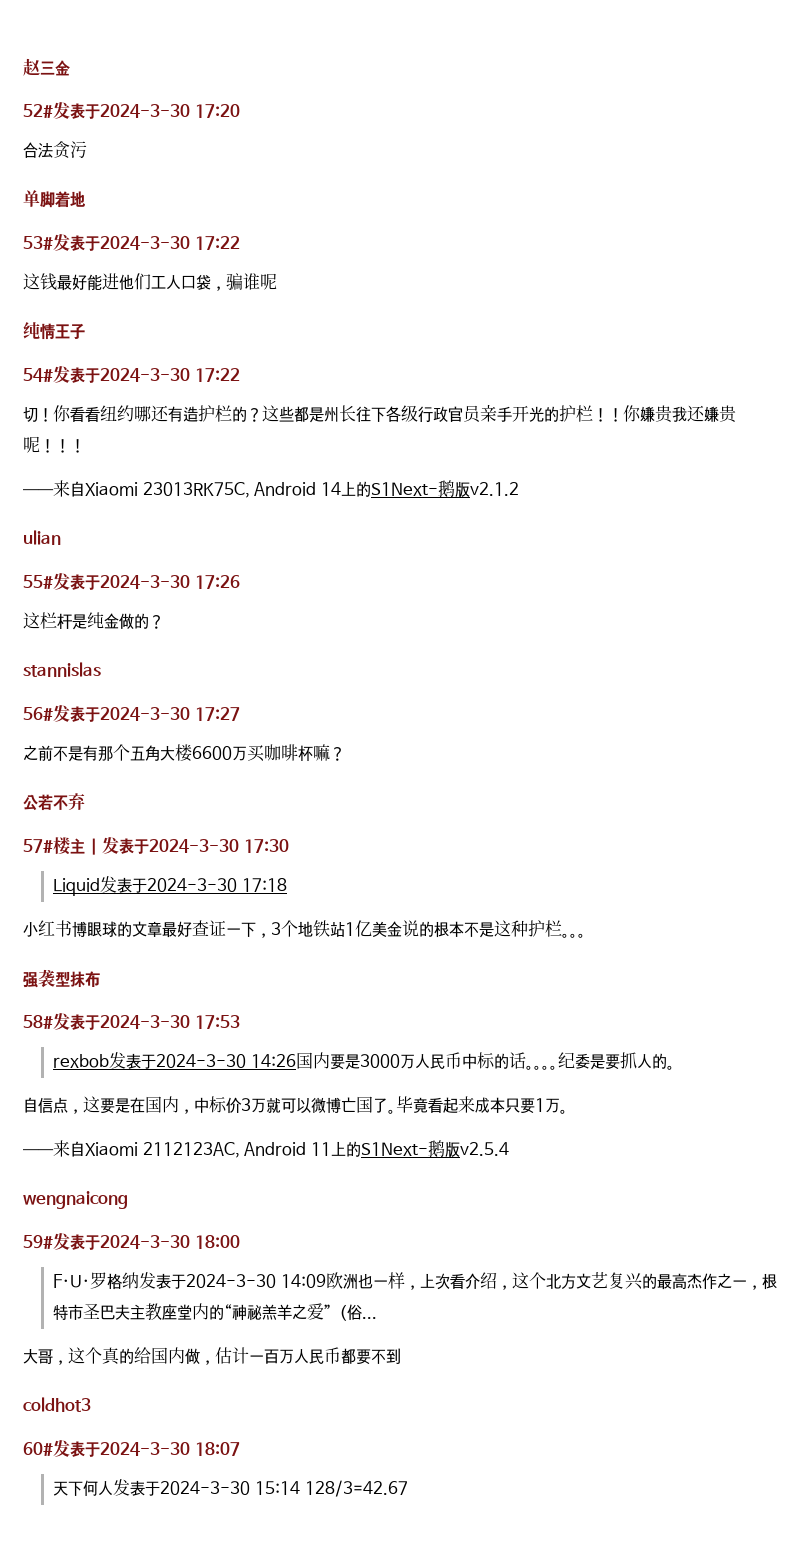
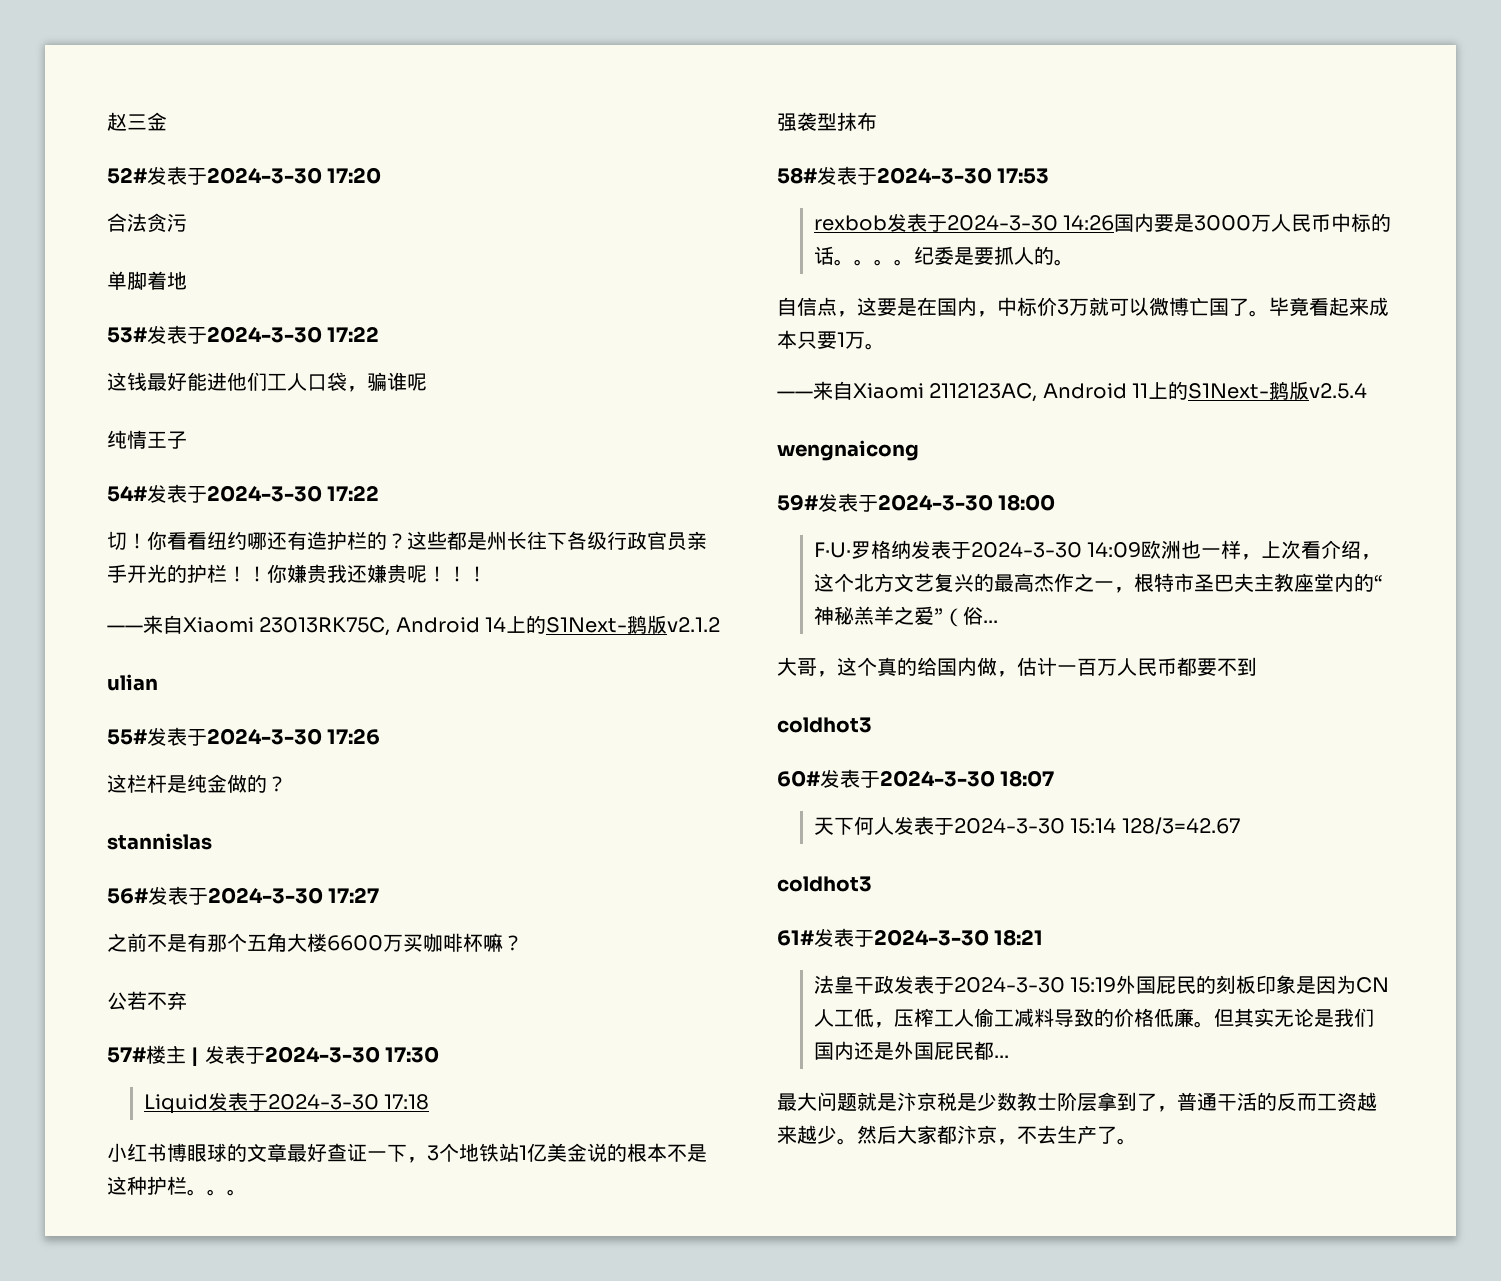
(408, 1488) none -> [777,876,872,892] [777,928,1044,947] [814,975,1390,994] [814,1008,1375,1028] [814,1041,1010,1060] [777,1092,1377,1112] [777,1125,1137,1145] // coldhot3 // 61#发表于2024-3-30 18:21 // 法皇干政发表于2024-3-30 15:19外国屁民的刻板印象是因为CN人工低，压榨工人偷工减料导致的价格低廉。但其实无论是我们国内还是外国屁民都... // 最大问题就是汴京税是少数教士阶层拿到了，普通干活的反而工资越来越少。然后大家都汴京，不去生产了。

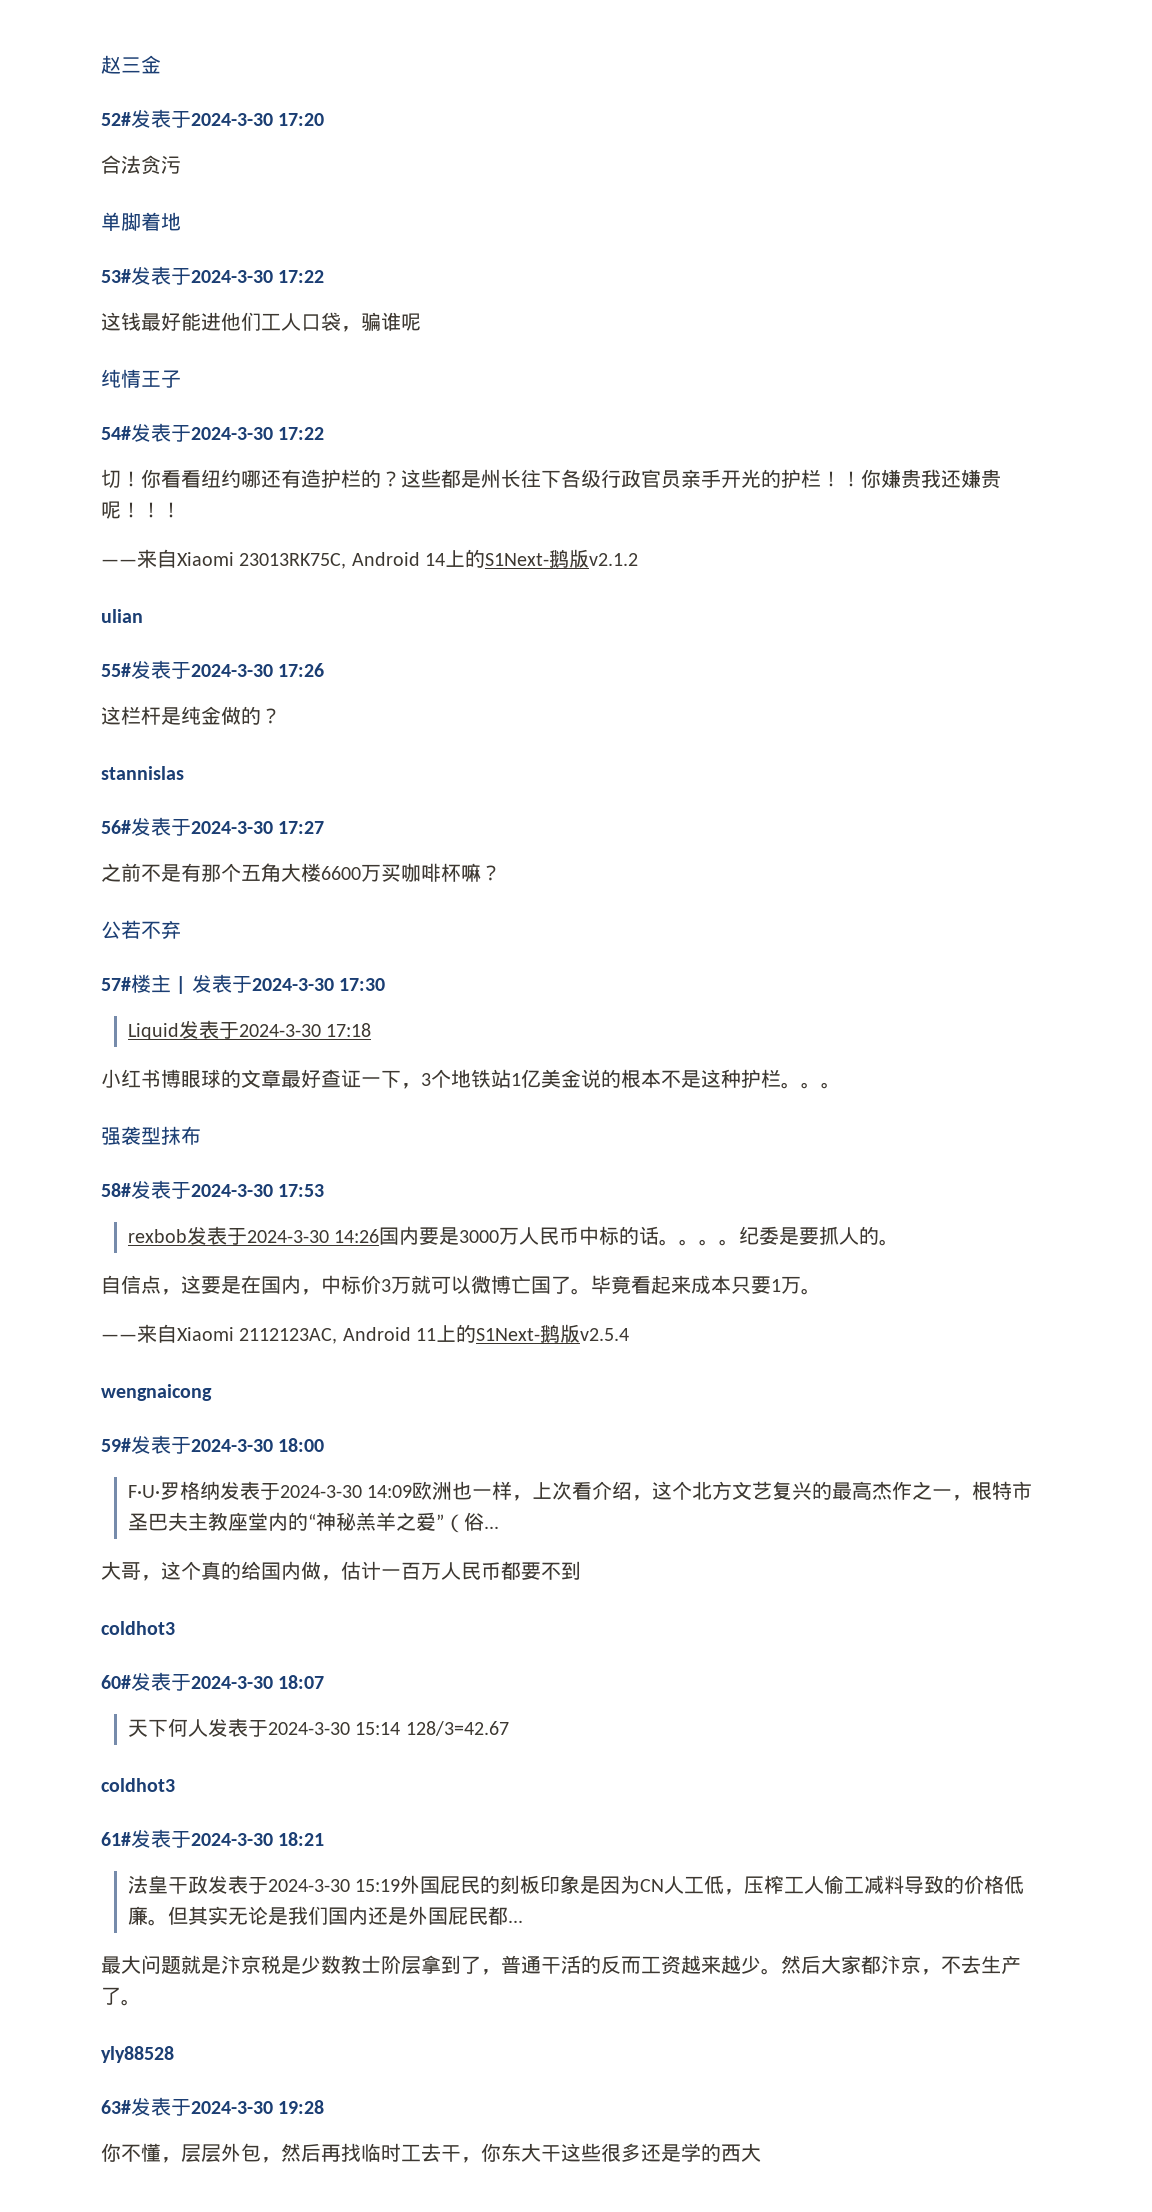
(1137, 1141) none -> [101,2046,174,2063] [101,2097,325,2116] [101,2143,761,2163] // yly88528 // 63#发表于2024-3-30 19:28 // 你不懂，层层外包，然后再找临时工去干，你东大干这些很多还是学的西大

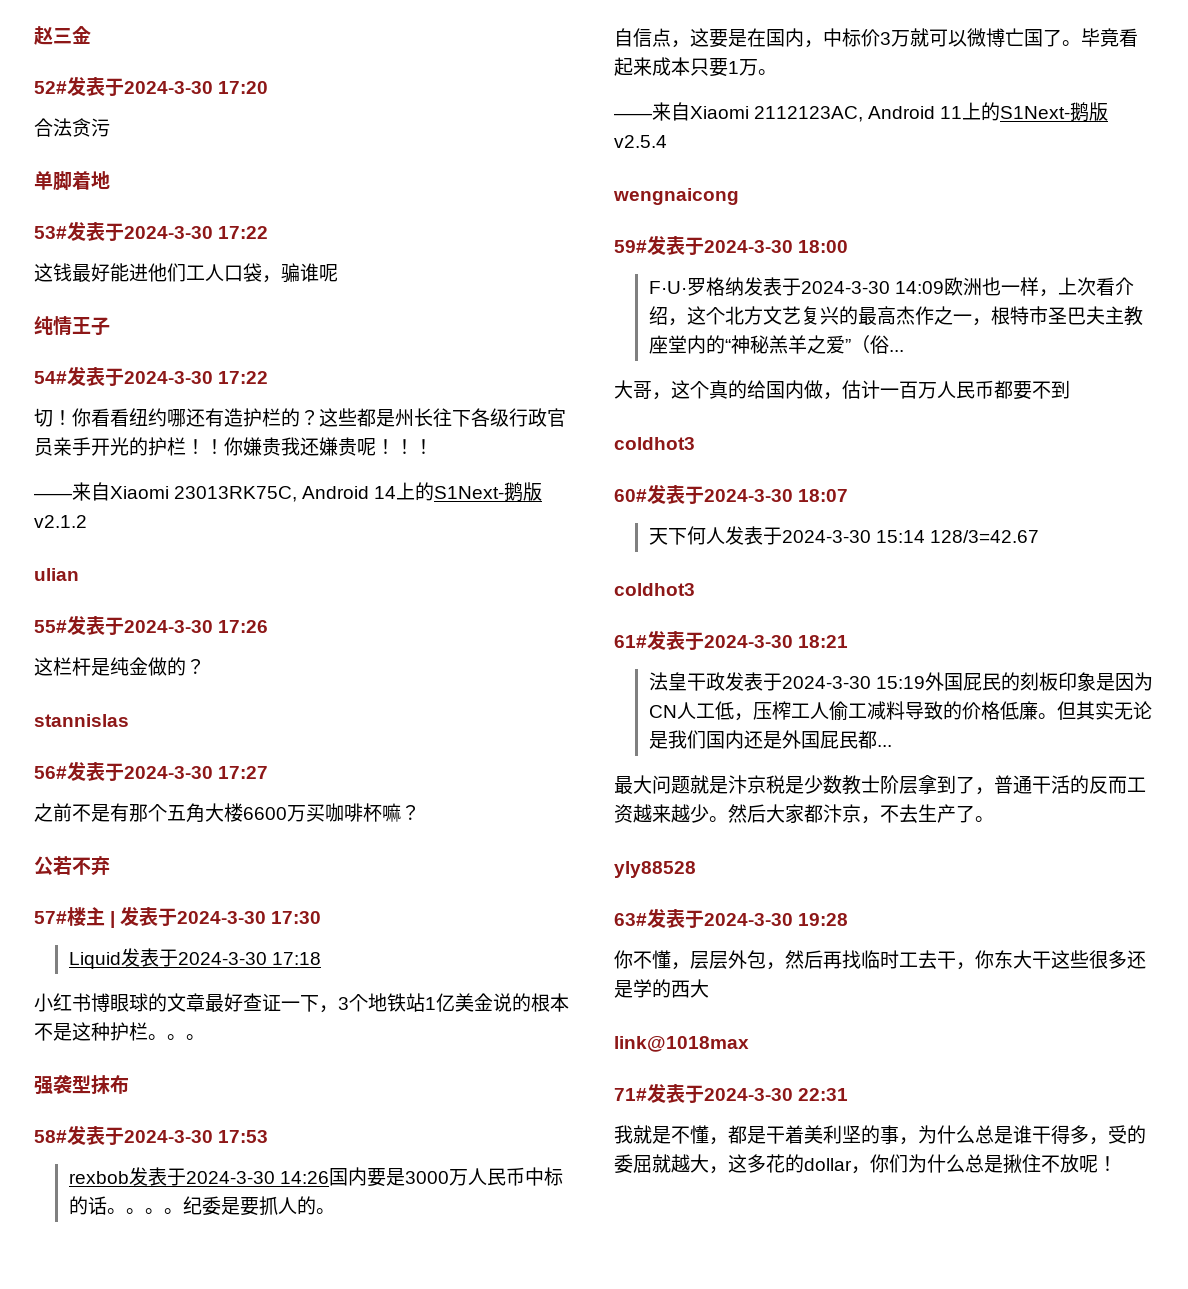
(761, 2152) none -> [614,1036,749,1052] [614,1083,849,1103] [614,1125,1146,1145] [614,1154,1117,1174] // link@1018max // 71#发表于2024-3-30 22:31 // 我就是不懂，都是干着美利坚的事，为什么总是谁干得多，受的委屈就越大，这多花的dollar，你们为什么总是揪住不放呢！

